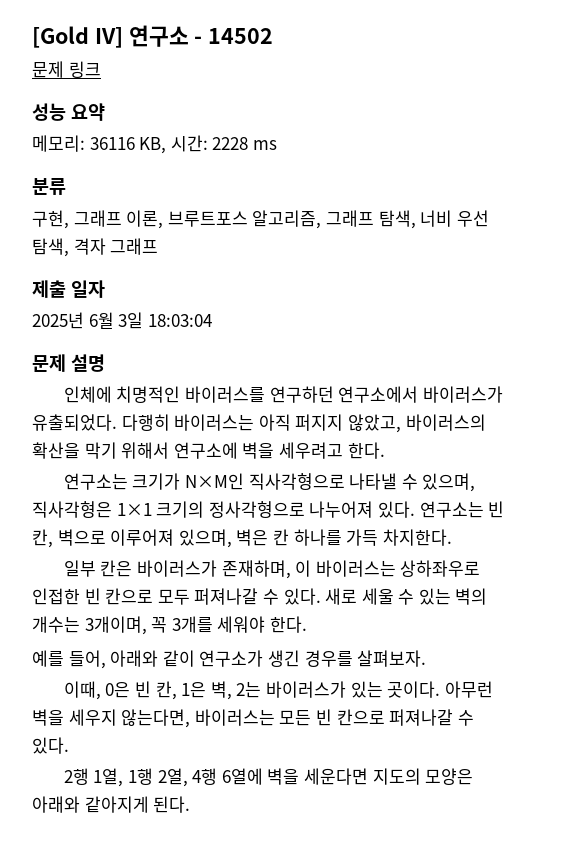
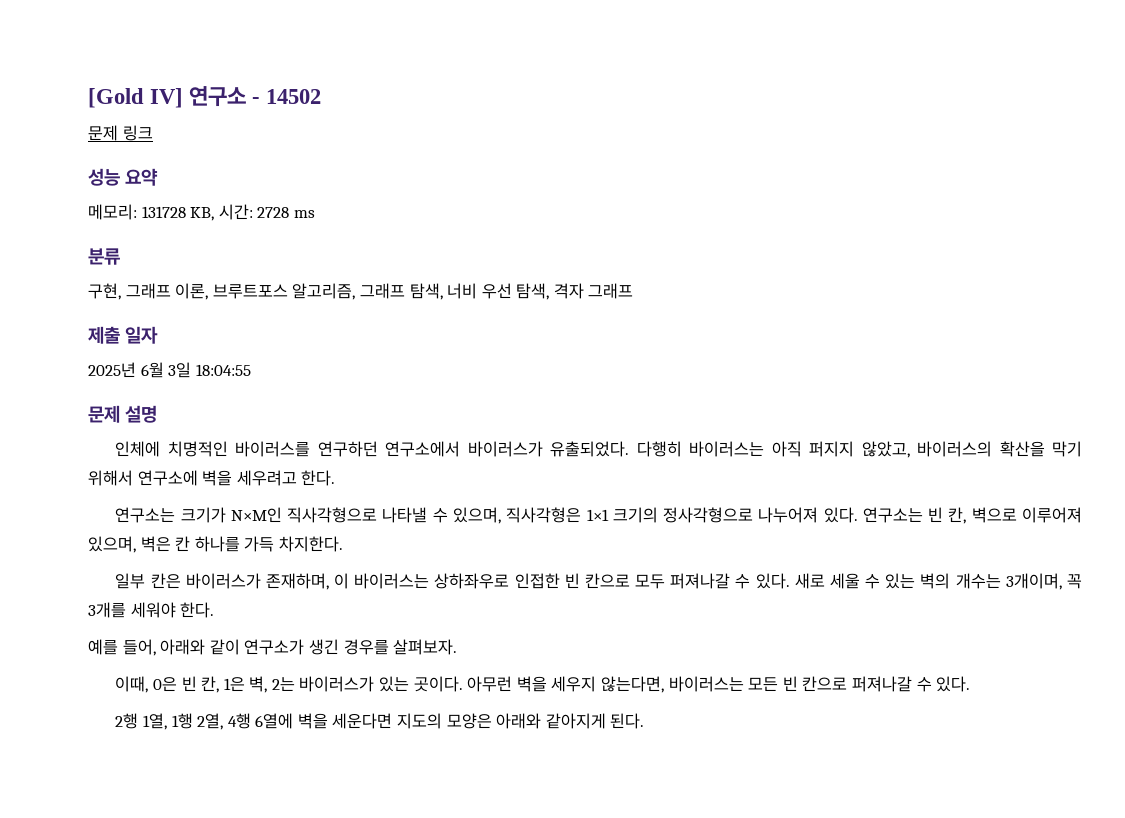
[89,137,135,150] 36116 -> [141,206,186,218] 131728
[212,137,249,150] 2228 -> [257,207,290,218] 2728
[147,314,212,327] 18:03:04 -> [195,364,251,376] 18:04:55

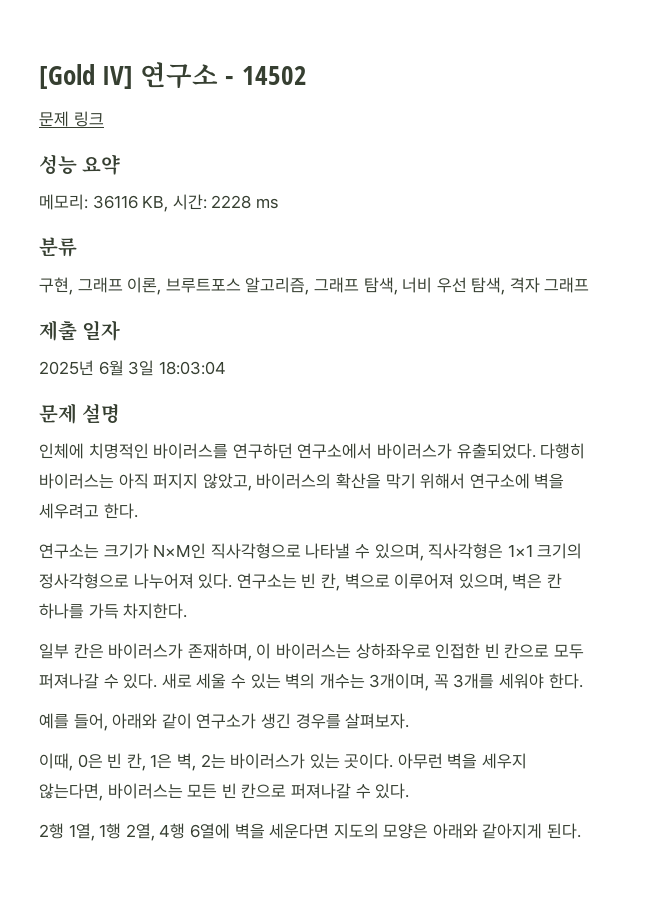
[141,206,186,218] 131728 -> [92,195,138,209] 36116
[257,207,290,218] 2728 -> [211,195,252,209] 2228
[195,364,251,376] 18:04:55 -> [158,361,226,375] 18:03:04

